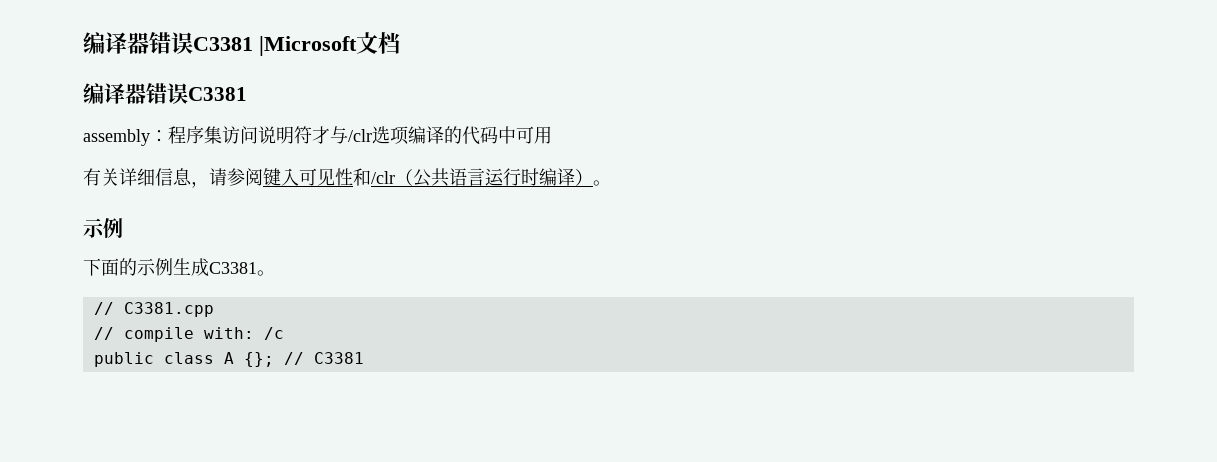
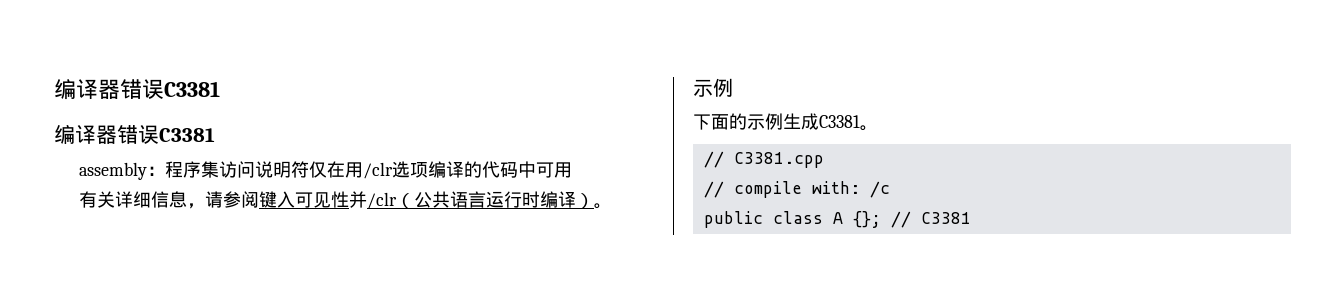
[83,32,400,56] 编译器错误C3381 |Microsoft文档 -> [54,79,220,100] 编译器错误C3381
[312,126,348,144] 才与 -> [309,161,364,178] 仅在用
[353,168,371,186] 和 -> [349,191,368,208] 并

